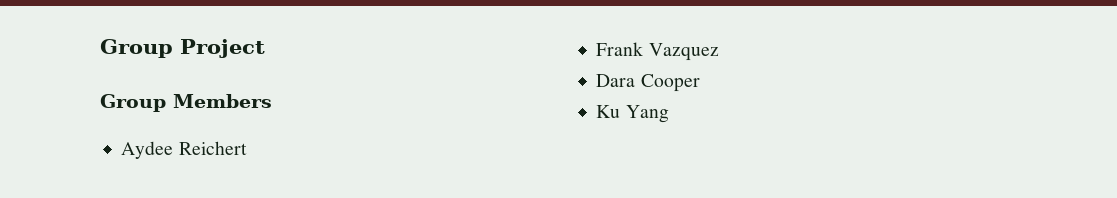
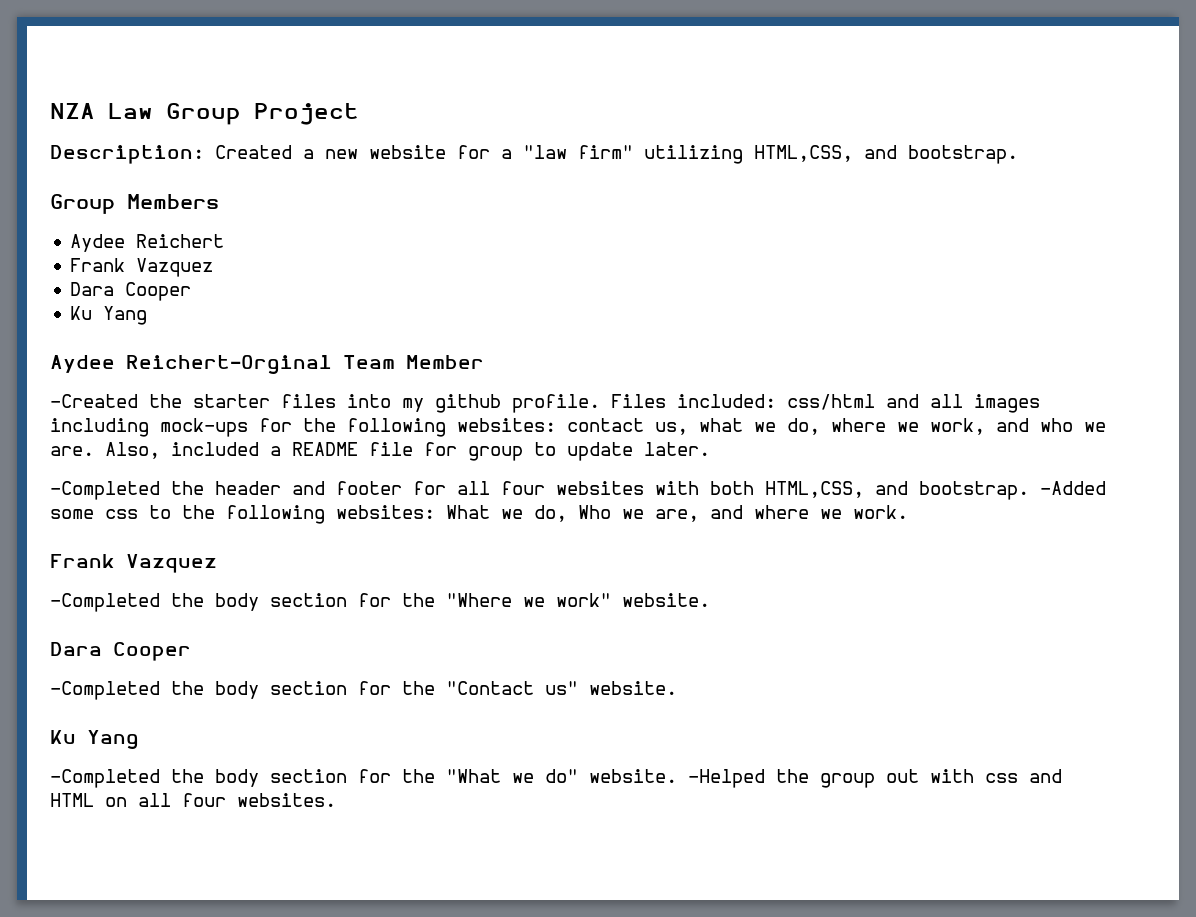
(100, 48) none -> [50,103,153,119] NZA Law
(265, 48) none -> [50,145,1018,164] // Description: Created a new website for a "law firm" utilizing HTML,CSS, and bootstrap.
(669, 114) none -> [50,355,484,374] [50,394,1040,413] [50,418,1106,437] [50,442,710,461] [50,481,1106,500] [50,505,908,524] [50,554,217,573] [50,593,710,612] [50,642,191,661] [50,681,677,700] [50,730,139,749] [50,769,1062,788] [50,793,336,807] // Aydee Reichert-Orginal Team Member // -Created the starter files into my github profile. Files included: css/html and all images including mock-ups for the following websites: contact us, what we do, where we work, and who we are. Also, included a README file for group to update later. // -Completed the header and footer for all four websites with both HTML,CSS, and bootstrap. -Added some css to the following websites: What we do, Who we are, and where we work. // Frank Vazquez // -Completed the body section for the "Where we work" website. // Dara Cooper // -Completed the body section for the "Contact us" website. // Ku Yang // -Completed the body section for the "What we do" website. -Helped the group out with css and HTML on all four websites.

